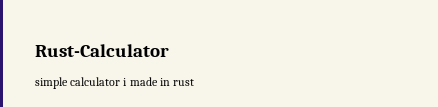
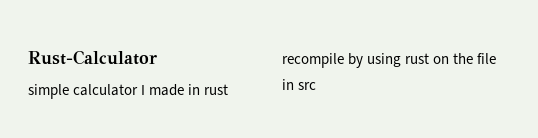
[123,78,128,86] i -> [141,85,146,95] I
(195, 82) none -> [282,53,497,68] [282,79,317,90] recompile by using rust on the file in src

